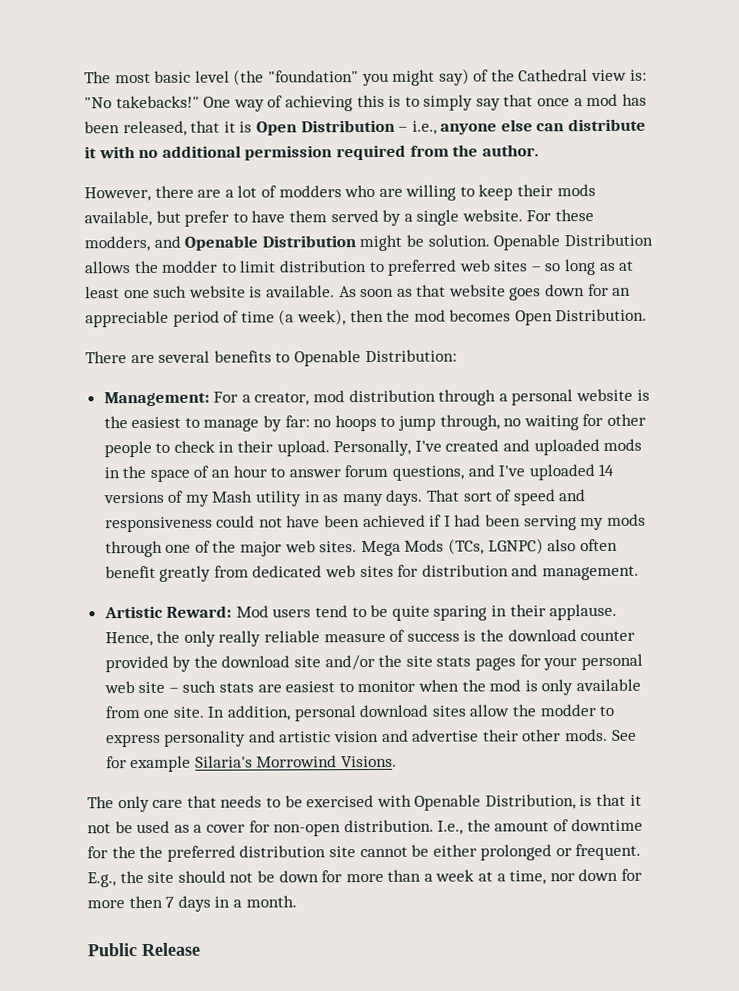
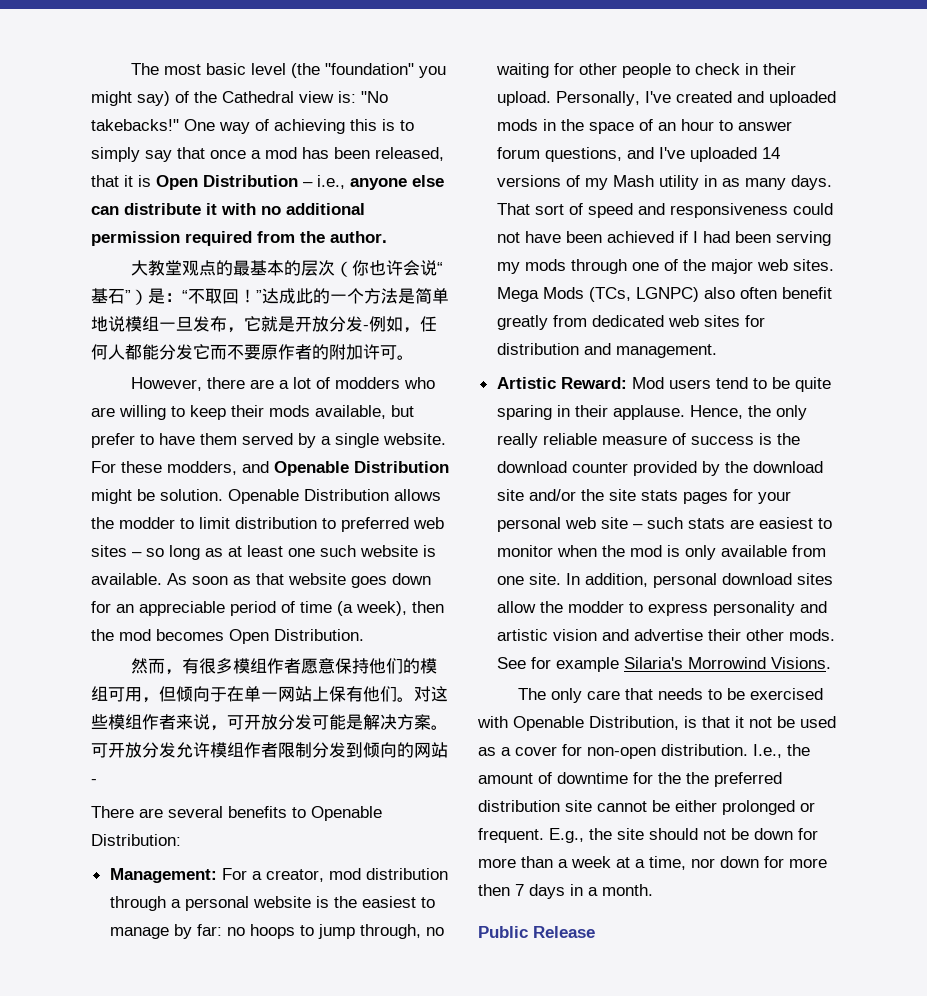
(539, 150) none -> [131,260,444,277] [91,288,449,305] [91,316,437,333] [91,344,414,360] // 大教堂观点的最基本的层次（你也许会说“基石”）是：“不取回！”达成此的一个方法是简单地说模组一旦发布，它就是开放分发-例如，任何人都能分发它而不要原作者的附加许可。
(648, 315) none -> [131,658,438,675] [91,686,448,703] [91,714,448,731] [91,742,448,758] [91,779,97,784] // 然而，有很多模组作者愿意保持他们的模组可用，但倾向于在单一网站上保有他们。对这些模组作者来说，可开放分发可能是解决方案。可开放分发允许模组作者限制分发到倾向的网站-

